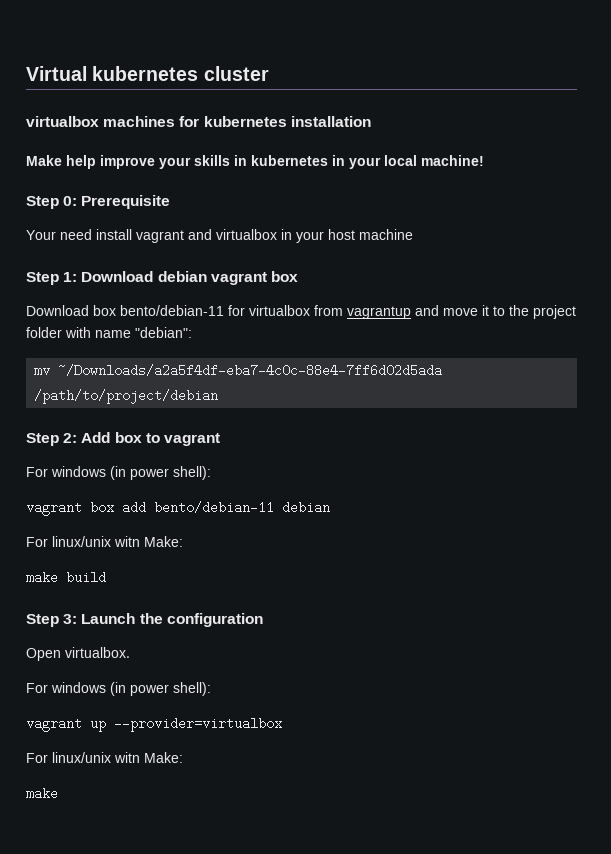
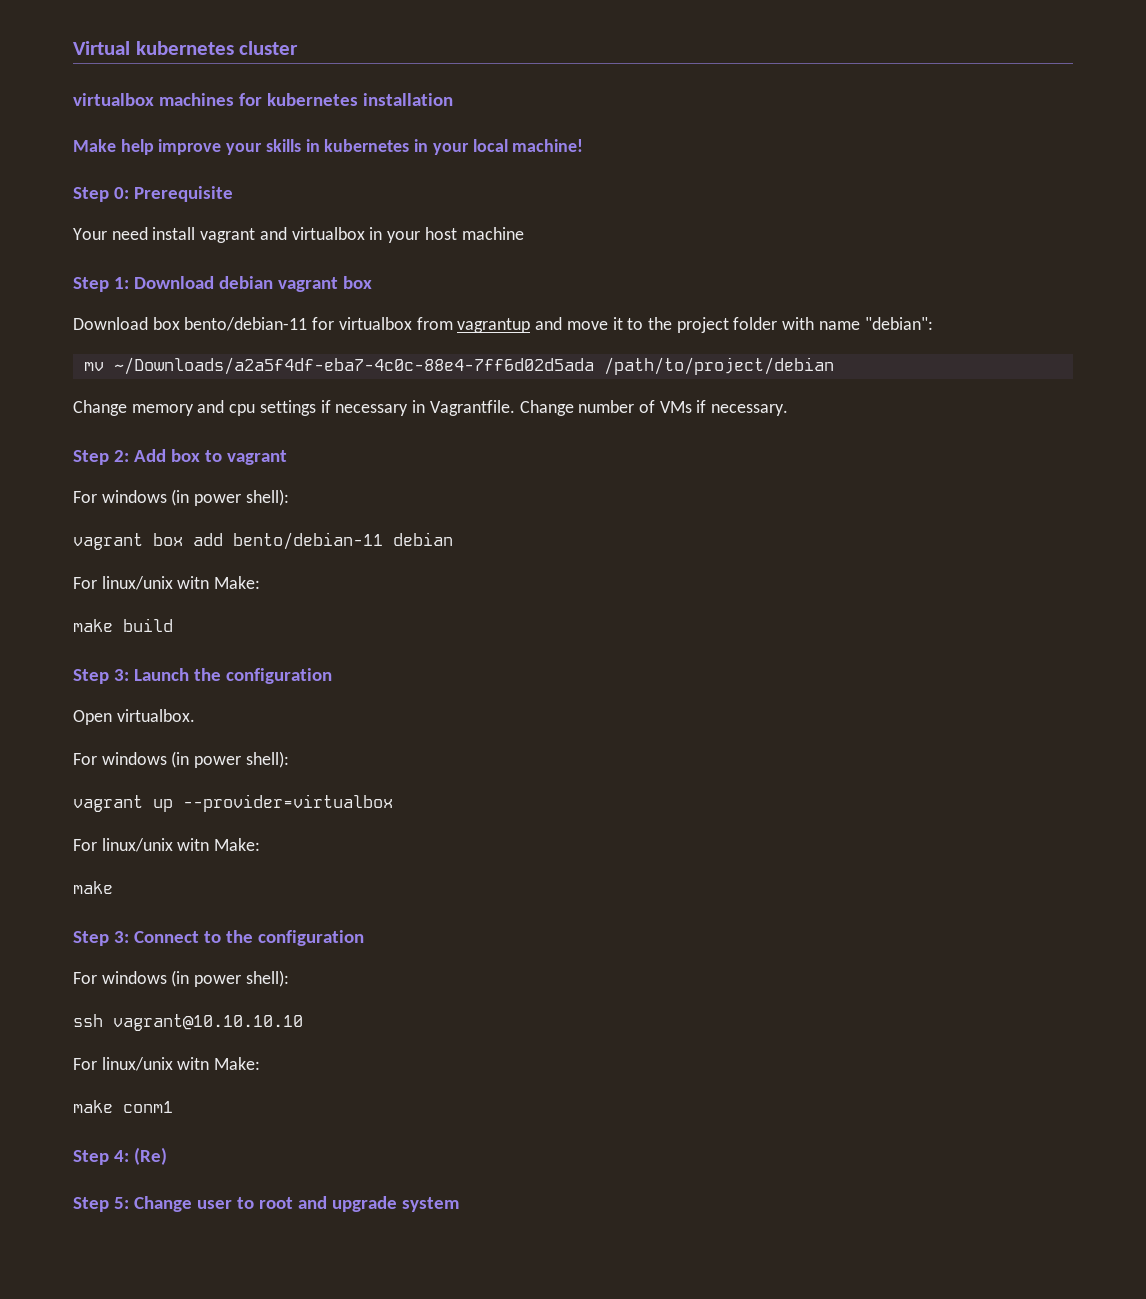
(219, 396) none -> [73,400,789,416] // Change memory and cpu settings if necessary in Vagrantfile. Change number of VMs if necessary.
(58, 793) none -> [73,930,364,946] [73,970,289,987] [73,1014,303,1031] [73,1057,261,1071] [73,1100,173,1113] [73,1147,167,1165] [73,1196,459,1212] // Step 3: Connect to the configuration // For windows (in power shell): // ssh vagrant@10.10.10.10 // For linux/unix witn Make: // make conm1 // Step 4: (Re) // Step 5: Change user to root and upgrade system

